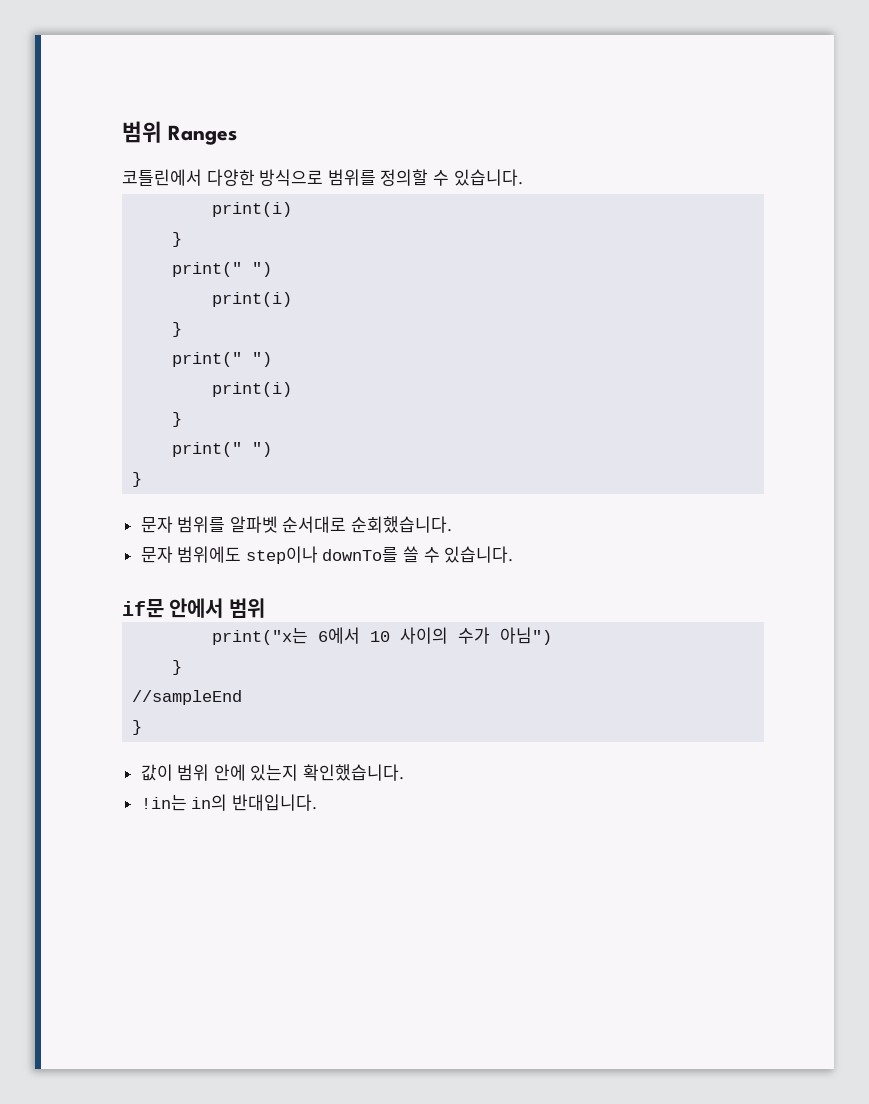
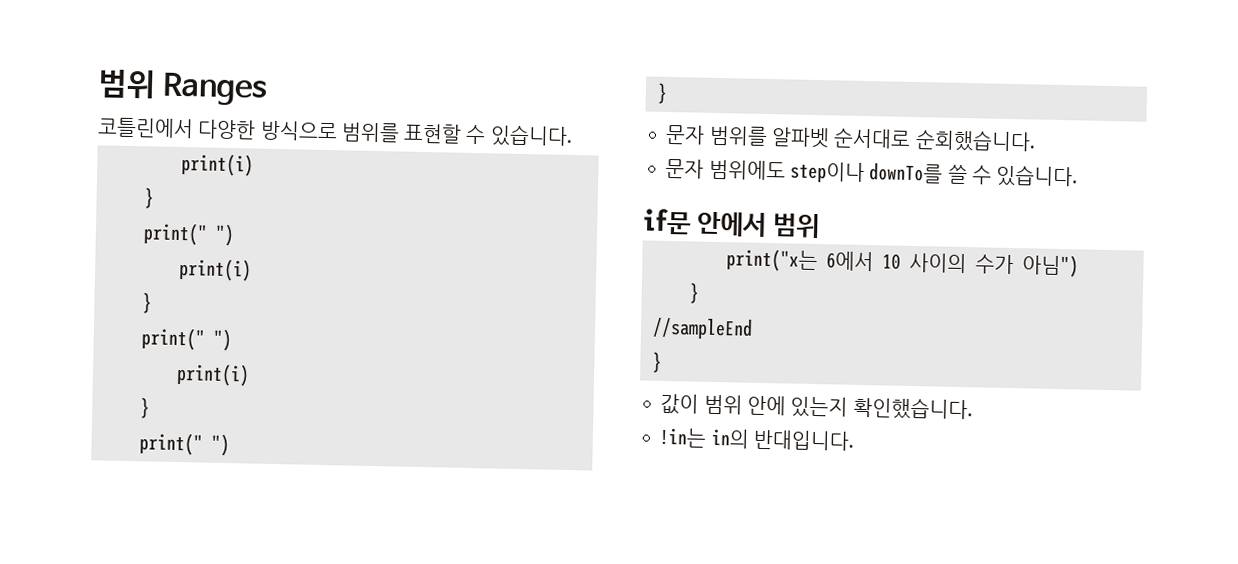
[380,169,429,186] 정의할 -> [403,123,463,144] 표현할

